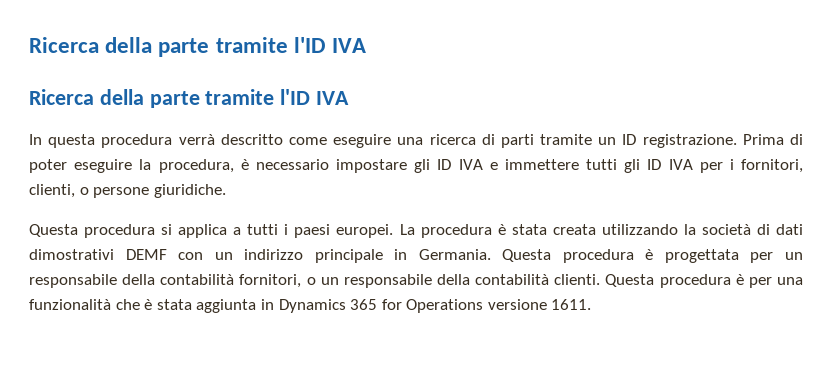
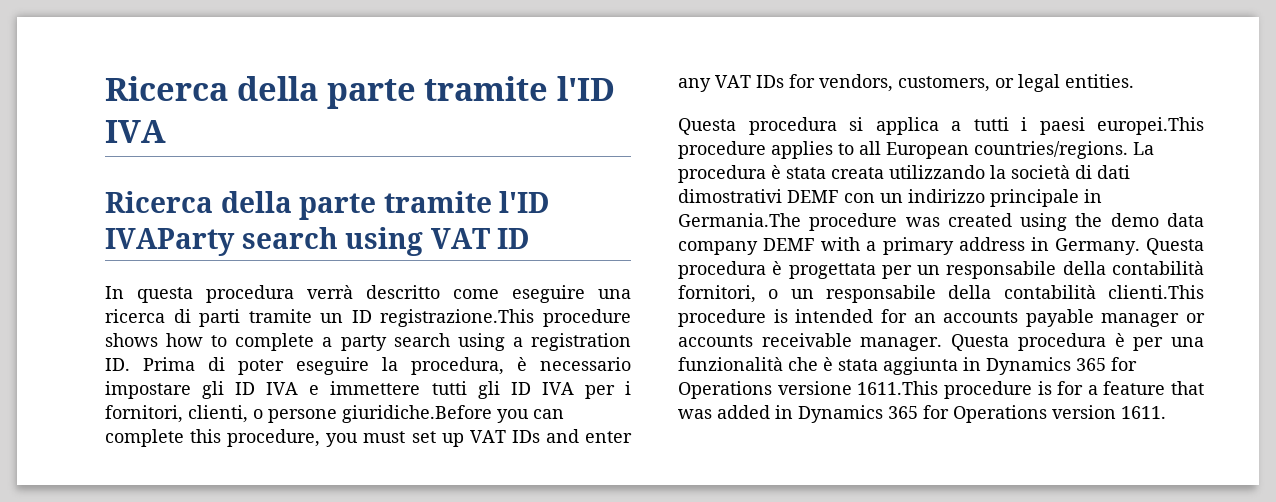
[316,91,350,105] IVA -> [105,227,530,256] IVAParty search using VAT ID
[642,134,737,148] registrazione. -> [380,309,631,327] [105,333,631,351] [105,358,130,371] registrazione.This procedure shows how to complete a party search using a registration ID.
[153,184,226,198] giuridiche. -> [342,405,564,423] [105,429,633,447] [678,74,1134,92] giuridiche.Before you can complete this procedure, you must set up VAT IDs and enter any VAT IDs for vendors, customers, or legal entities.
[336,224,394,238] europei. -> [1097,117,1204,135] [678,141,1128,159] europei.This procedure applies to all European countries/regions.
[418,249,491,260] Germania. -> [678,213,1204,231] [678,237,1140,255] Germania.The procedure was created using the demo data company DEMF with a primary address in Germany.
[554,274,601,285] clienti. -> [1108,285,1204,299] [678,309,1205,327] [678,333,943,351] clienti.This procedure is intended for an accounts payable manager or accounts receivable manager.
(547, 304) none -> [857,381,1204,399] [678,405,1116,423] 1611.This procedure is for a feature that was added in Dynamics 365 for Operations version

